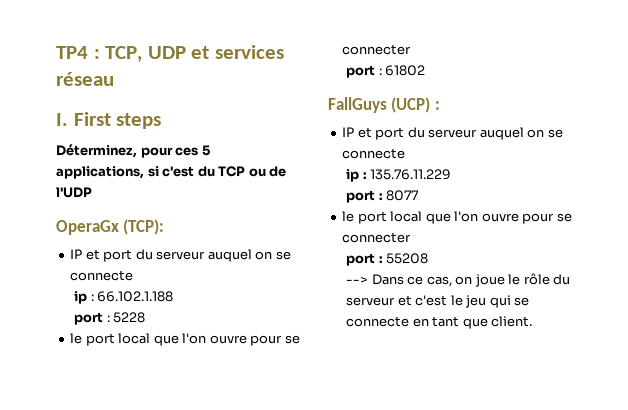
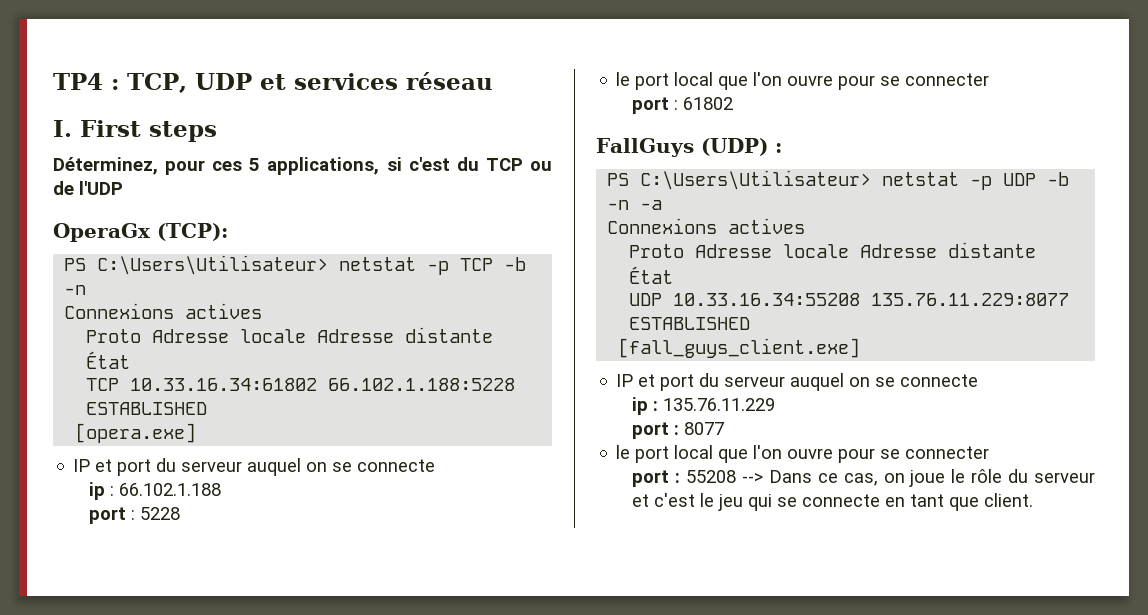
(165, 227) none -> [64,255,527,275] [64,285,87,295] [64,303,263,319] [86,327,494,343] [86,351,131,369] [86,378,516,391] [86,402,208,415] [75,423,197,443] // PS C:\Users\Utilisateur> netstat -p TCP -b -n // Connexions actives // Proto Adresse locale Adresse distante État // TCP 10.33.16.34:61802 66.102.1.188:5228 ESTABLISHED // [opera.exe]
[391,97,440,113] (UCP) : -> [700,138,782,156] [607,170,1070,190] [607,200,663,210] [607,218,806,234] [629,242,1037,258] [629,266,674,284] [629,293,1070,306] [629,317,751,330] [618,338,861,358] (UDP) : // PS C:\Users\Utilisateur> netstat -p UDP -b -n -a // Connexions actives // Proto Adresse locale Adresse distante État // UDP 10.33.16.34:55208 135.76.11.229:8077 ESTABLISHED // [fall_guys_client.exe]
(429, 258) // -> (737, 476) none

